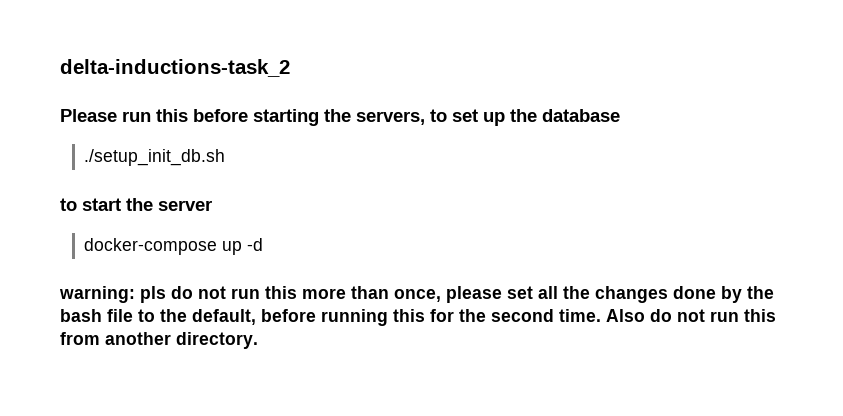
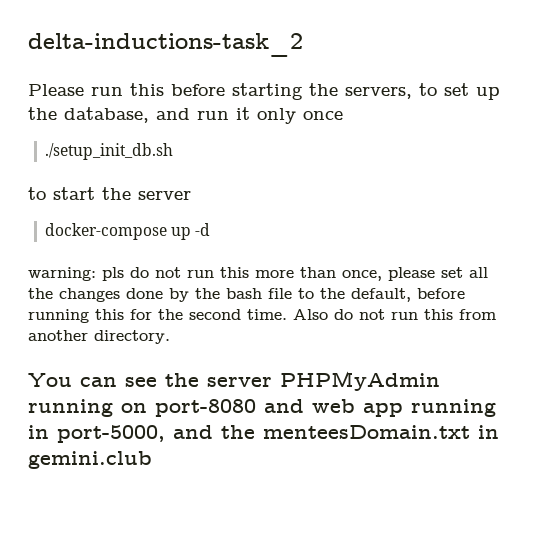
[542,109,620,122] database -> [64,107,343,124] database, and run it only once
(258, 340) none -> [28,371,440,391] [28,399,496,417] [28,425,499,443] [28,451,152,469] // You can see the server PHPMyAdmin running on port-8080 and web app running in port-5000, and the menteesDomain.txt in gemini.club

